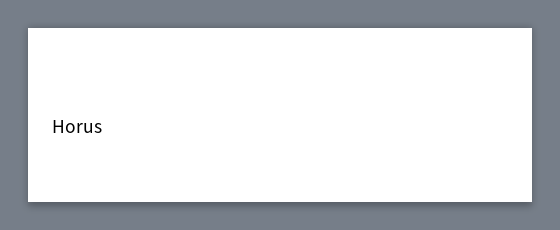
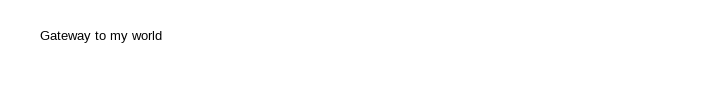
[52,120,102,133] Horus -> [40,31,162,43] Gateway to my world

